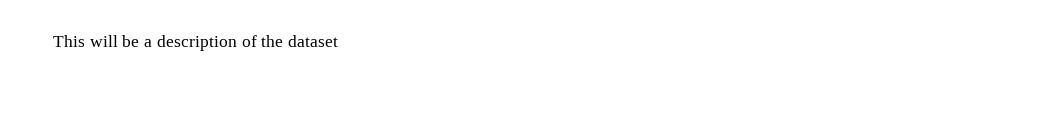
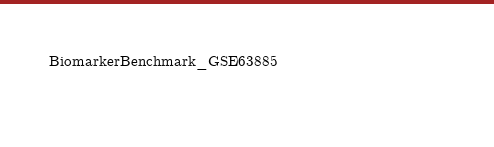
[53,35,339,51] This will be a description of the dataset -> [49,55,278,70] BiomarkerBenchmark_GSE63885

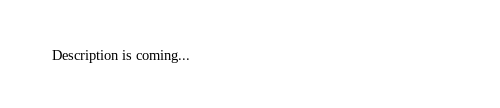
[49,55,278,70] BiomarkerBenchmark_GSE63885 -> [52,50,190,63] Description is coming...

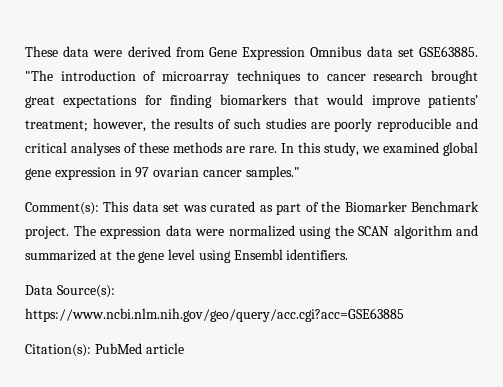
[52,50,190,63] Description is coming... -> [25,46,478,60] [25,70,478,84] [25,94,478,108] [25,118,479,132] [25,142,478,156] [25,166,300,180] [25,201,479,215] [25,225,478,239] [25,249,349,263] [25,285,115,298] [25,308,404,322] [25,343,184,357] These data were derived from Gene Expression Omnibus data set GSE63885. "The introduction of microarray techniques to cancer research brought great expectations for finding biomarkers that would improve patients’ treatment; however, the results of such studies are poorly reproducible and critical analyses of these methods are rare. In this study, we examined global gene expression in 97 ovarian cancer samples." // Comment(s): This data set was curated as part of the Biomarker Benchmark project. The expression data were normalized using the SCAN algorithm and summarized at the gene level using Ensembl identifiers. // Data Source(s): https://www.ncbi.nlm.nih.gov/geo/query/acc.cgi?acc=GSE63885 // Citation(s): PubMed article

